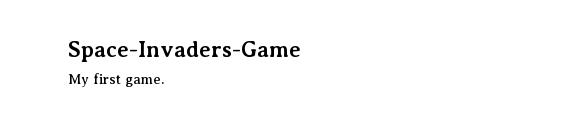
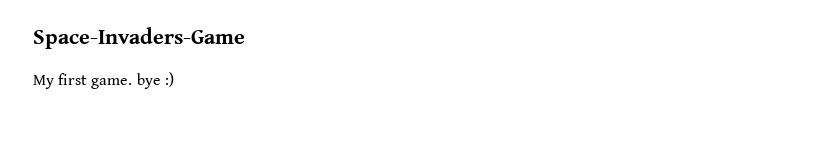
(164, 82) none -> [136,72,174,89] bye :)

